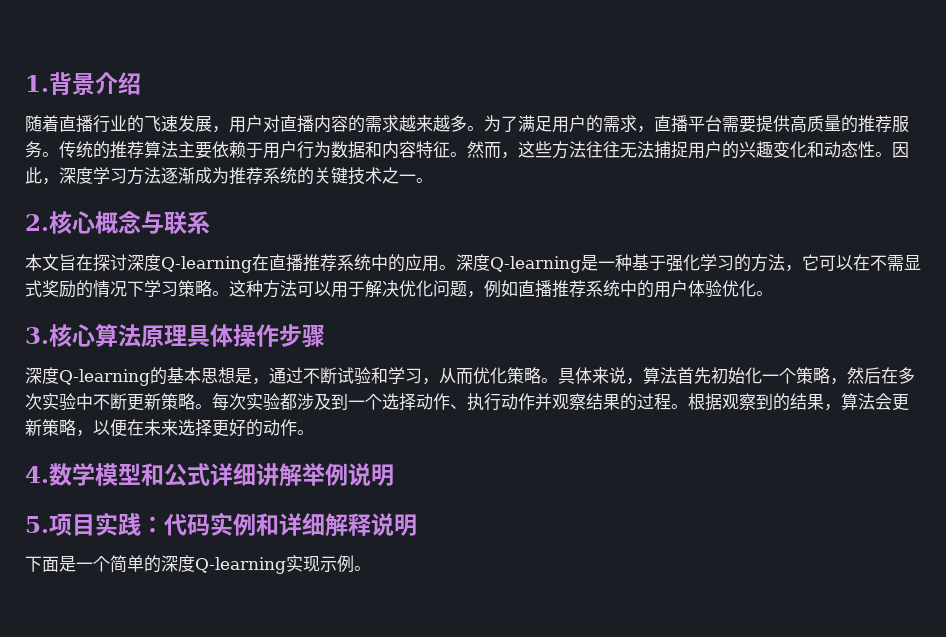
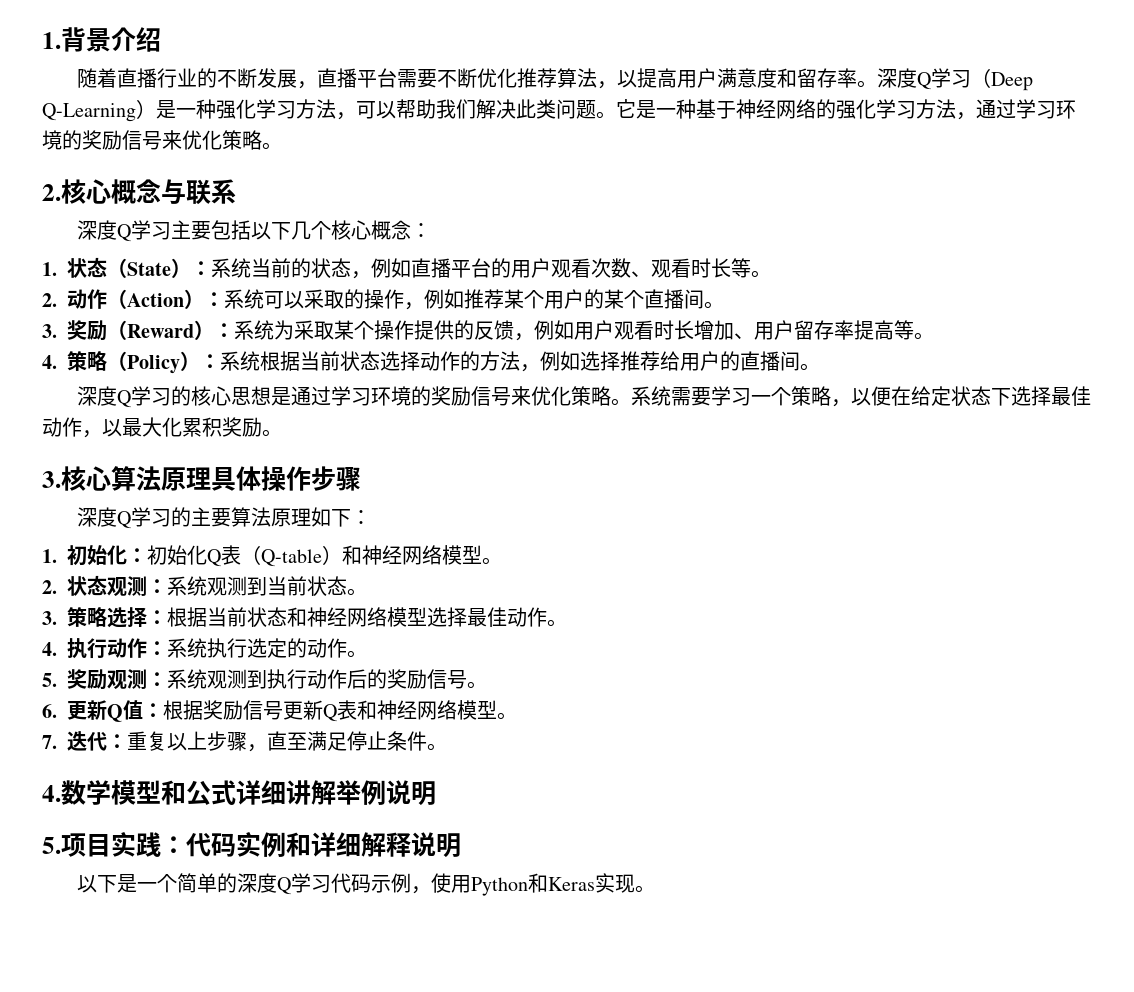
[144,115,909,133] [25,141,909,159] [25,167,416,185] 飞速发展，用户对直播内容的需求越来越多。为了满足用户的需求，直播平台需要提供高质量的推荐服务。传统的推荐算法主要依赖于用户行为数据和内容特征。然而，这些方法往往无法捕捉用户的兴趣变化和动态性。因此，深度学习方法逐渐成为推荐系统的关键技术之一 -> [216,68,1033,91] [42,99,1076,122] [42,130,262,150] 不断发展，直播平台需要不断优化推荐算法，以提高用户满意度和留存率。深度Q学习（Deep Q-Learning）是一种强化学习方法，可以帮助我们解决此类问题。它是一种基于神经网络的强化学习方法，通过学习环境的奖励信号来优化策略
[25,254,921,273] [25,280,756,298] 本文旨在探讨深度Q-learning在直播推荐系统中的应用。深度Q-learning是一种基于强化学习的方法，它可以在不需显式奖励的情况下学习策略。这种方法可以用于解决优化问题，例如直播推荐系统中的用户体验优化 -> [76,220,431,242] [42,257,771,279] [42,289,724,310] [42,320,934,341] [42,350,820,374] [76,386,1091,408] [42,417,262,438] 深度Q学习主要包括以下几个核心概念： // 1.状态（State）：系统当前的状态，例如直播平台的用户观看次数、观看时长等。 // 2.动作（Action）：系统可以采取的操作，例如推荐某个用户的某个直播间。 // 3.奖励（Reward）：系统为采取某个操作提供的反馈，例如用户观看时长增加、用户留存率提高等。 // 4.策略（Policy）：系统根据当前状态选择动作的方法，例如选择推荐给用户的直播间。 // 深度Q学习的核心思想是通过学习环境的奖励信号来优化策略。系统需要学习一个策略，以便在给定状态下选择最佳动作，以最大化累积奖励
[59,367,915,386] [25,393,909,411] [25,419,297,437] Q-learning的基本思想是，通过不断试验和学习，从而优化策略。具体来说，算法首先初始化一个策略，然后在多次实验中不断更新策略。每次实验都涉及到一个选择动作、执行动作并观察结果的过程。根据观察到的结果，算法会更新策略，以便在未来选择更好的动作 -> [116,507,371,529] [42,545,502,567] [42,575,367,597] [42,606,567,628] [42,638,367,659] [42,669,487,690] [42,700,517,722] [42,731,427,752] Q学习的主要算法原理如下： // 1.初始化：初始化Q表（Q-table）和神经网络模型。 // 2.状态观测：系统观测到当前状态。 // 3.策略选择：根据当前状态和神经网络模型选择最佳动作。 // 4.执行动作：系统执行选定的动作。 // 5.奖励观测：系统观测到执行动作后的奖励信号。 // 6.更新Q值：根据奖励信号更新Q表和神经网络模型。 // 7.迭代：重复以上步骤，直至满足停止条件
[25,556,59,572] 下面 -> [76,875,117,893] 以下
[195,555,354,574] Q-learning实现示例 -> [276,873,635,896] Q学习代码示例，使用Python和Keras实现

